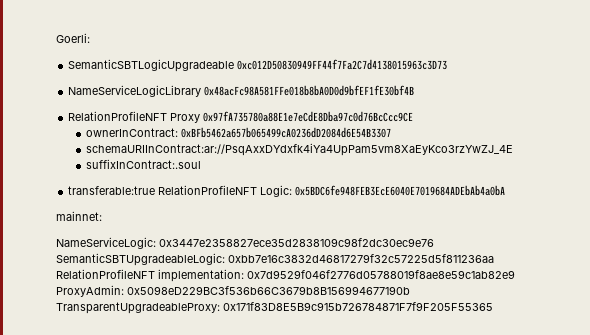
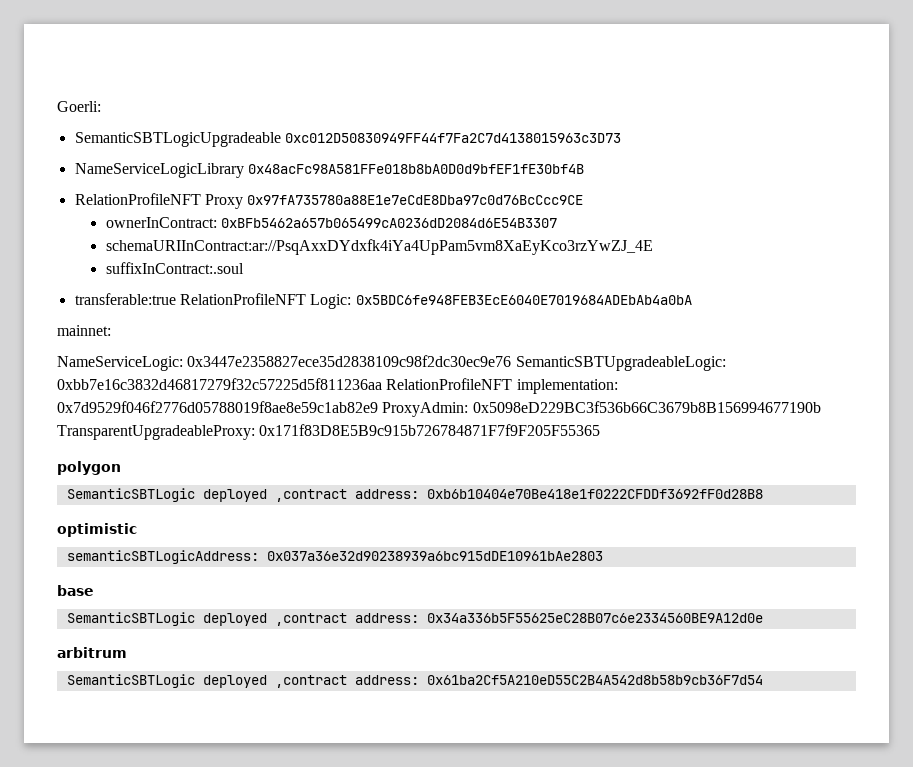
(493, 306) none -> [57,461,121,475] [66,488,763,502] [57,523,137,537] [66,550,603,564] [57,585,94,596] [66,612,763,626] [57,647,127,658] [66,674,763,688] // polygon // SemanticSBTLogic deployed ,contract address: 0xb6b10404e70Be418e1f0222CFDDf3692fF0d28B8 // optimistic // semanticSBTLogicAddress: 0x037a36e32d90238939a6bc915dDE10961bAe2803 // base // SemanticSBTLogic deployed ,contract address: 0x34a336b5F55625eC28B07c6e2334560BE9A12d0e // arbitrum // SemanticSBTLogic deployed ,contract address: 0x61ba2Cf5A210eD55C2B4A542d8b58b9cb36F7d54

